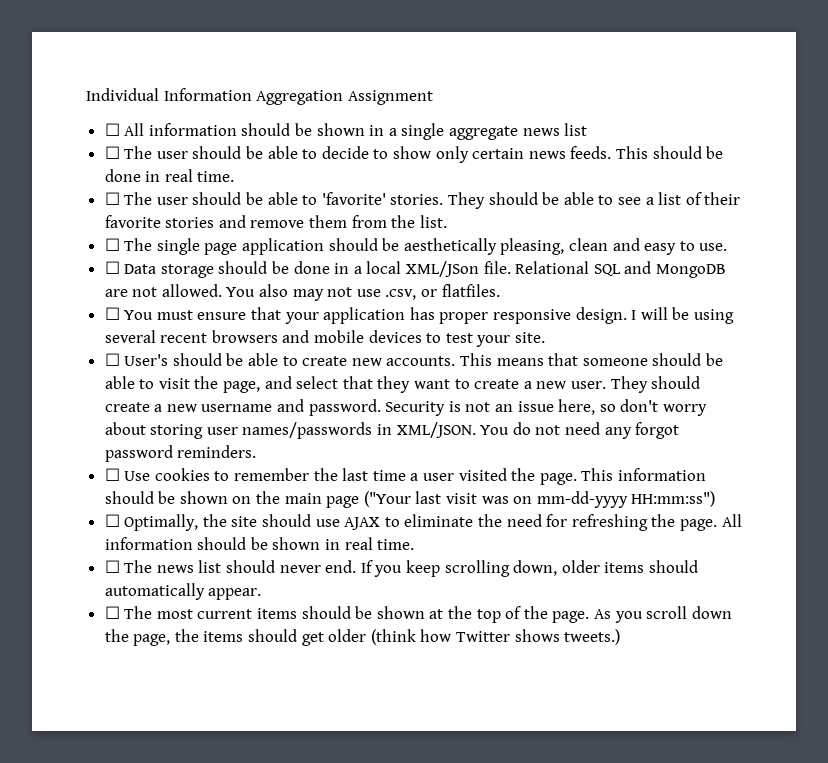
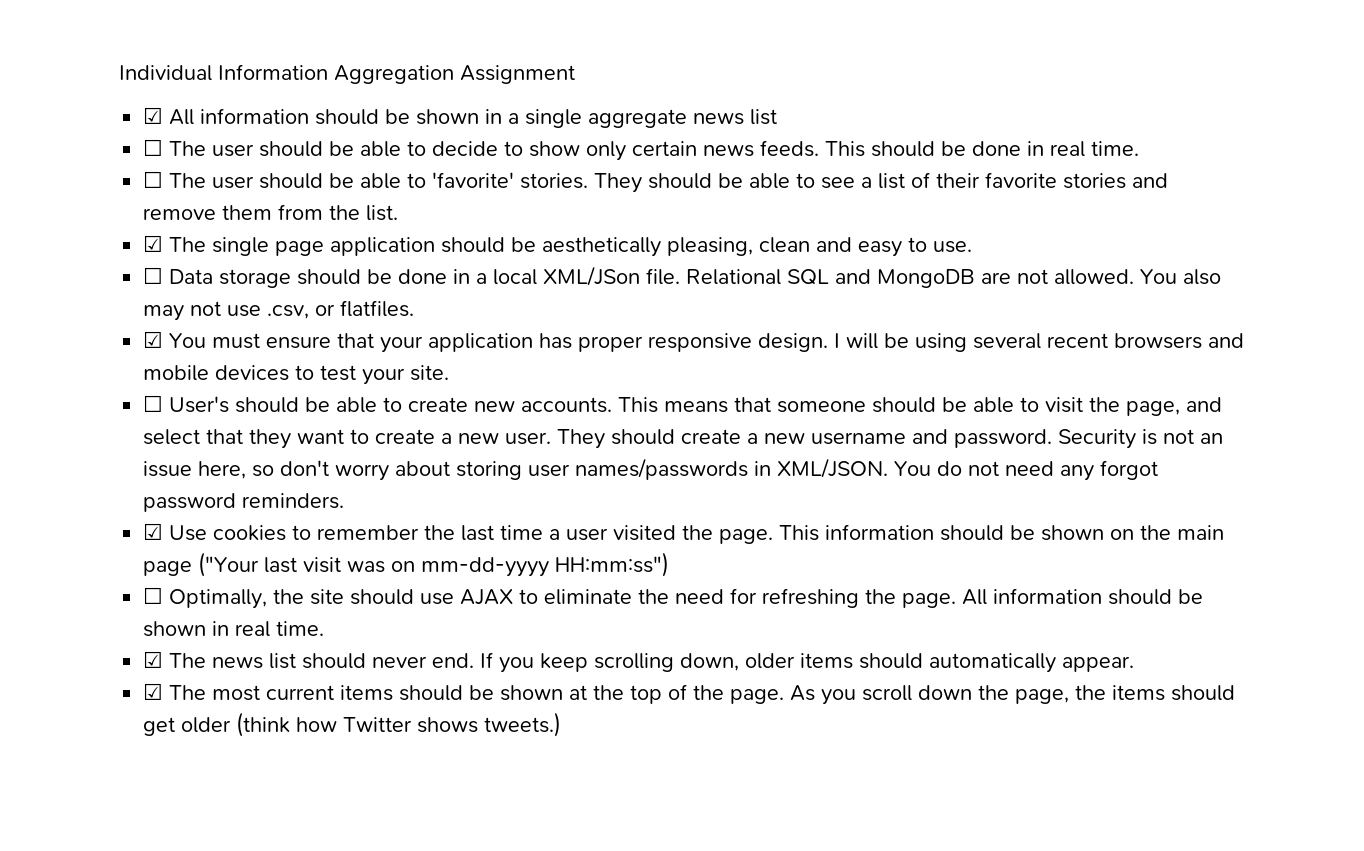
[104,123,120,136] ☐ -> [143,107,164,124] ☑
[104,238,120,251] ☐ -> [143,235,164,252] ☑
[104,307,120,320] ☐ -> [143,331,164,348] ☑
[104,468,120,481] ☐ -> [143,523,164,540] ☑
[104,560,120,573] ☐ -> [143,651,164,668] ☑
[104,606,120,619] ☐ -> [143,683,164,700] ☑

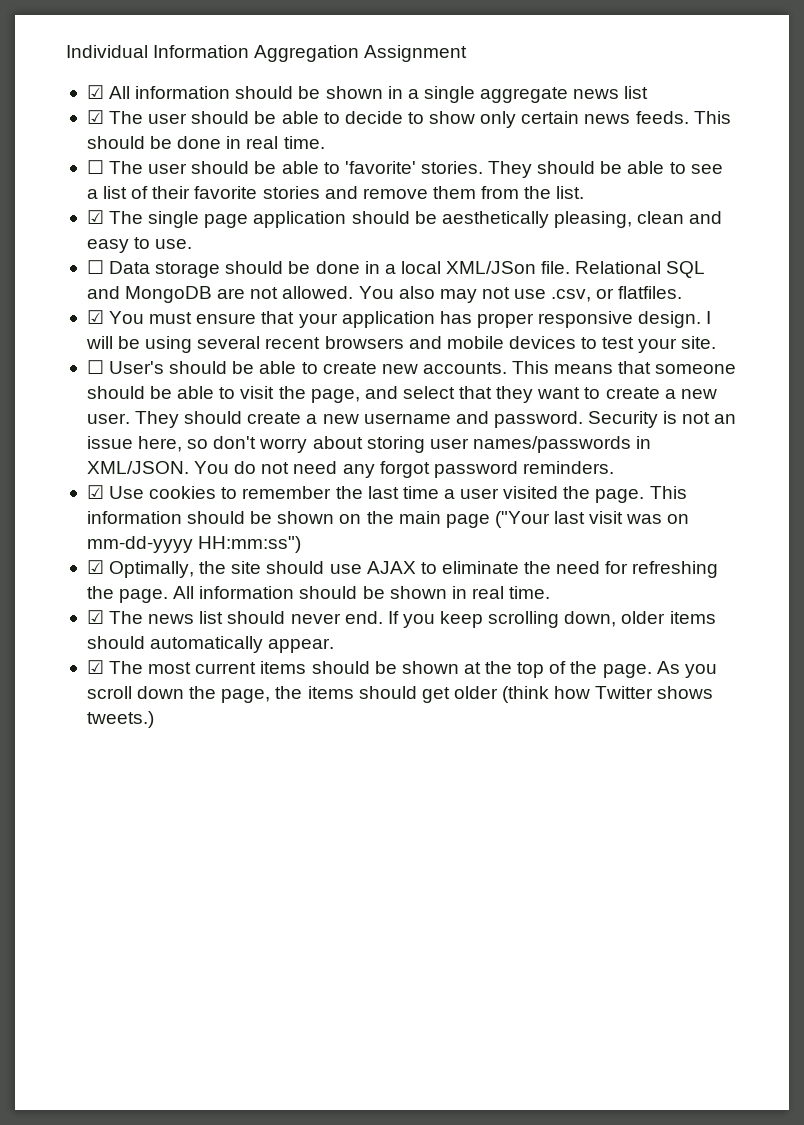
[143,139,164,156] ☐ -> [86,110,104,124] ☑
[143,587,164,604] ☐ -> [86,560,104,574] ☑

